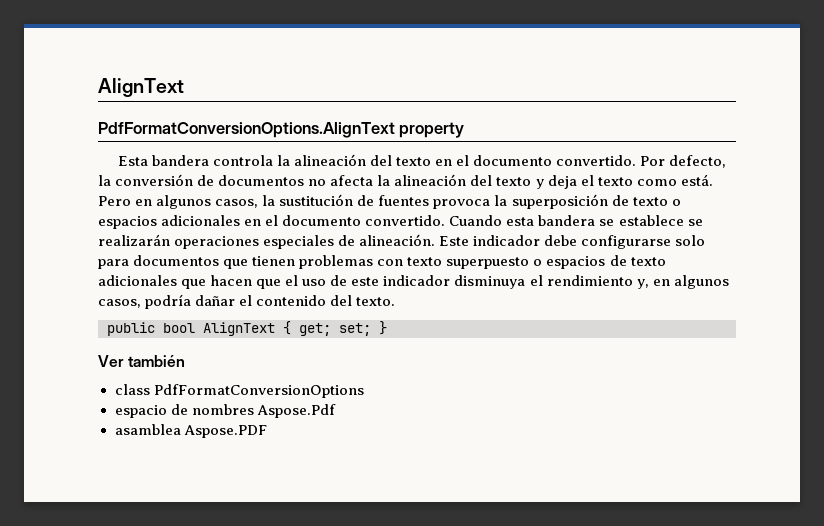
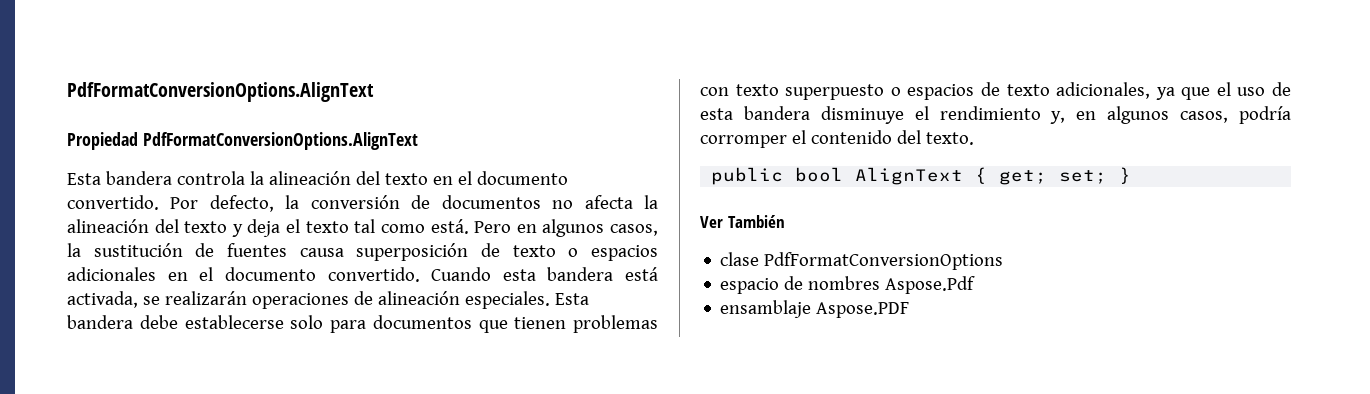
[98,78,184,97] [98,122,465,138] AlignText // PdfFormatConversionOptions.AlignText property -> [67,82,374,102] [67,132,418,150] PdfFormatConversionOptions.AlignText // Propiedad PdfFormatConversionOptions.AlignText
(633, 181) none -> [354,219,376,233] tal
[433,195,508,209] provoca la -> [299,248,344,257] causa
[599,215,684,226] se establece -> [625,267,658,281] [67,291,138,308] está activada,
[263,234,672,249] especiales de alineación. Este indicador debe configurarse -> [353,291,589,309] [67,315,284,329] de alineación especiales. Esta bandera debe establecerse
[98,275,253,289] adicionales que hacen -> [1056,82,1175,100] adicionales, ya
[351,275,526,289] este indicador disminuya -> [700,106,904,124] esta bandera disminuye
[195,295,236,306] dañar -> [700,135,787,148] corromper
[128,355,186,367] [114,384,150,395] también // class -> [727,215,785,228] [720,252,760,266] También // clase
[114,424,181,435] asamblea -> [720,300,812,318] ensamblaje

